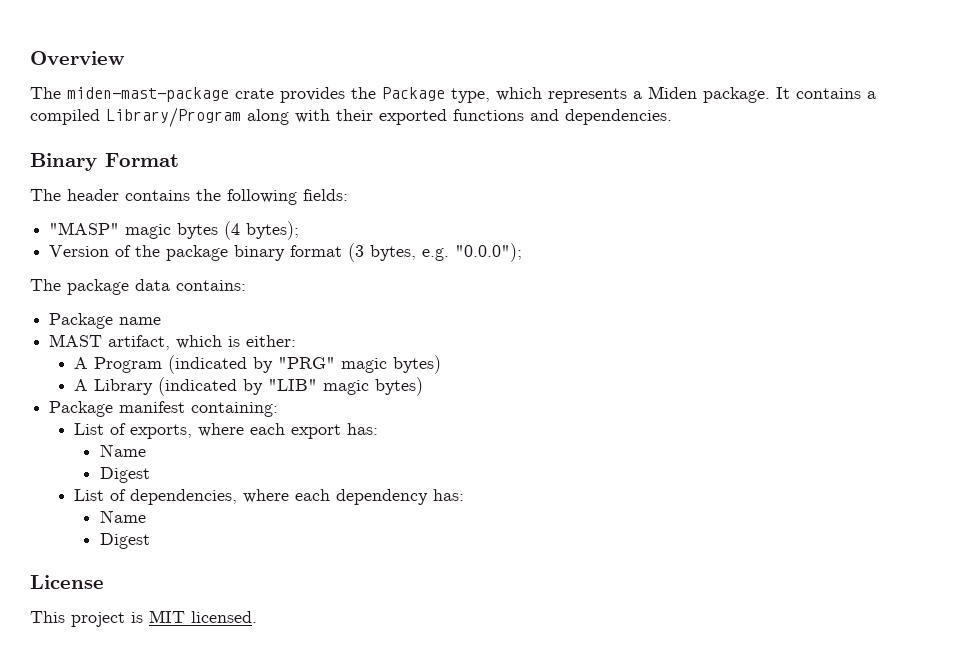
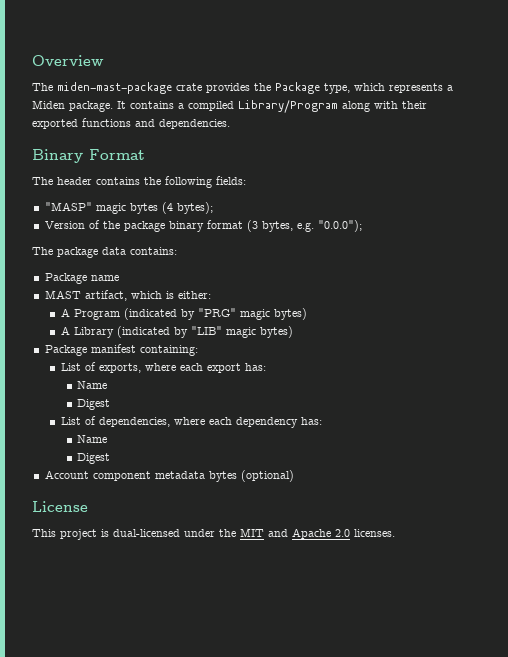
(150, 541) none -> [44,470,294,482] // Account component metadata bytes (optional)
[149,610,257,623] MIT licensed. -> [113,528,395,539] dual-licensed under the MIT and Apache 2.0 licenses.

